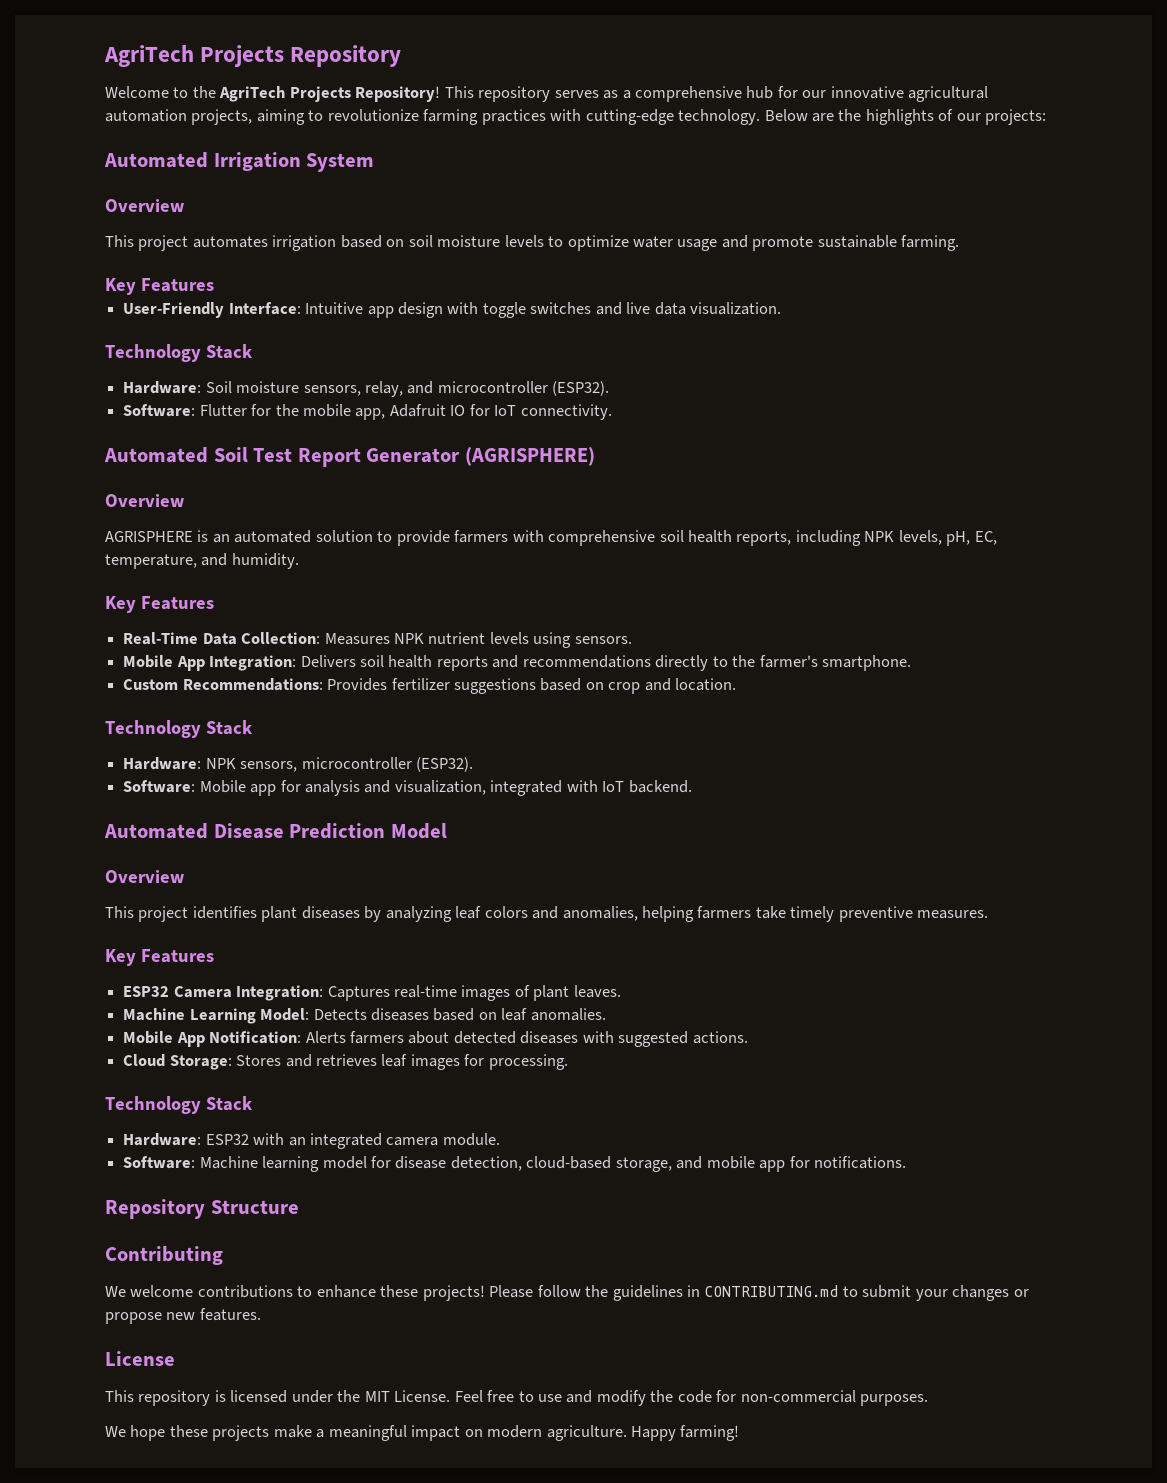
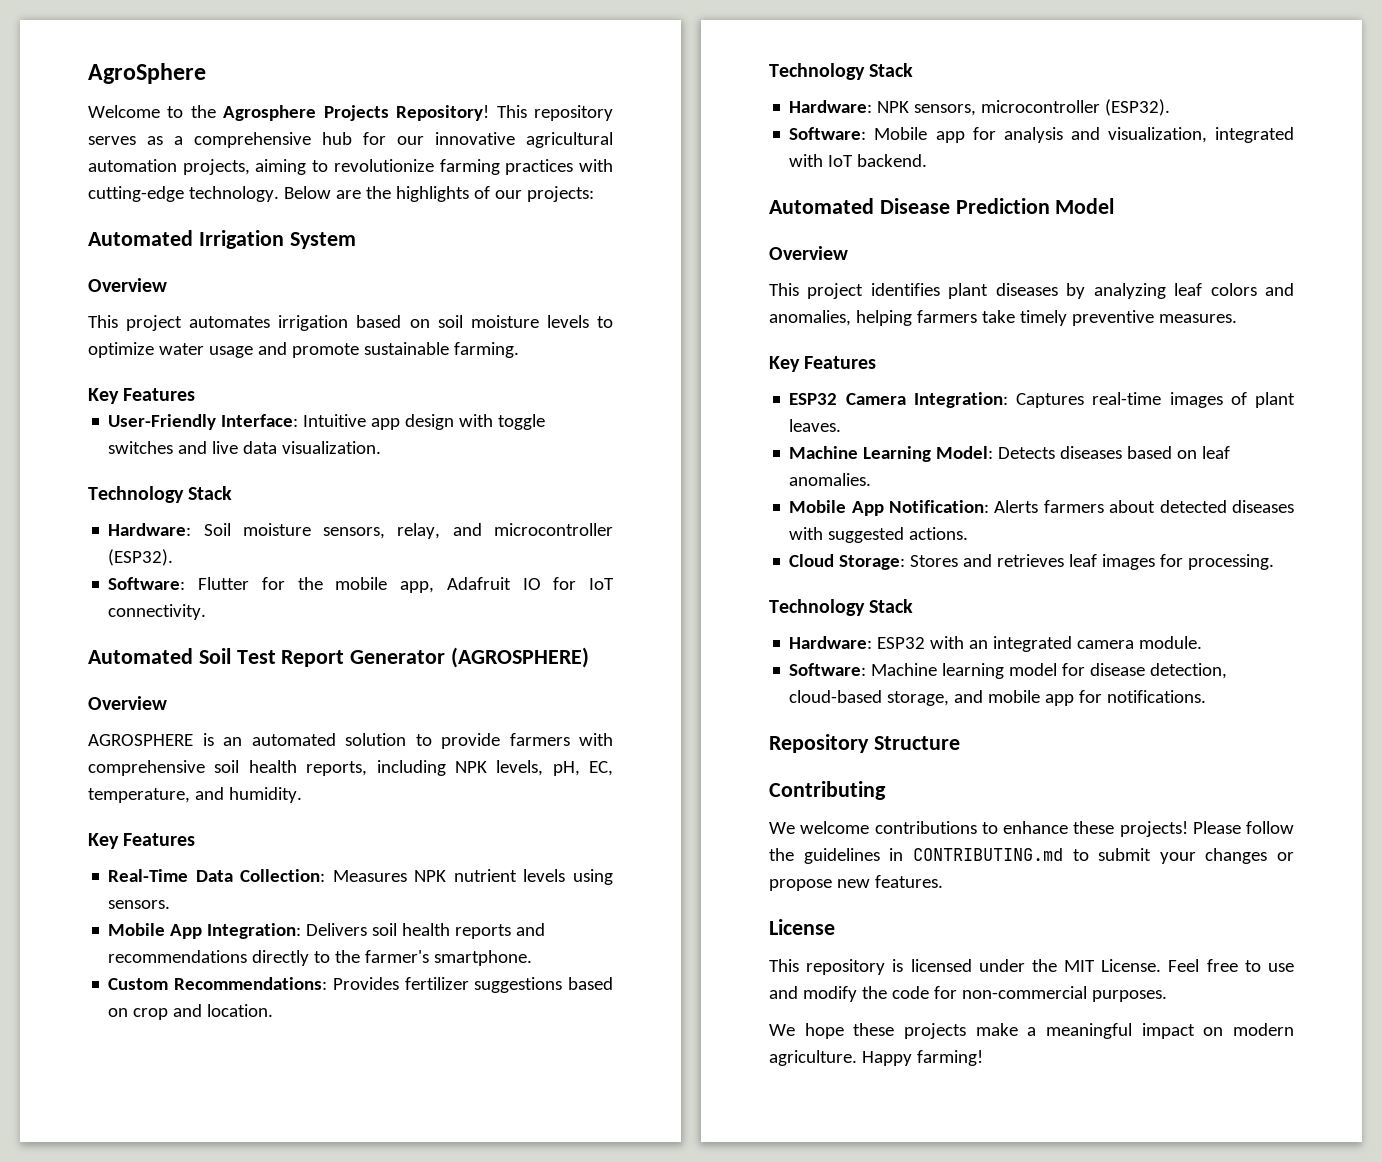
[104,45,402,67] AgriTech Projects Repository -> [88,63,206,84] AgroSphere
[219,86,286,102] AgriTech -> [223,105,317,121] Agrosphere
[464,447,595,466] [105,494,184,507] [105,531,193,542] (AGRISPHERE) // Overview // AGRISPHERE -> [451,647,590,668] [88,696,167,710] [88,734,193,746] (AGROSPHERE) // Overview // AGROSPHERE

